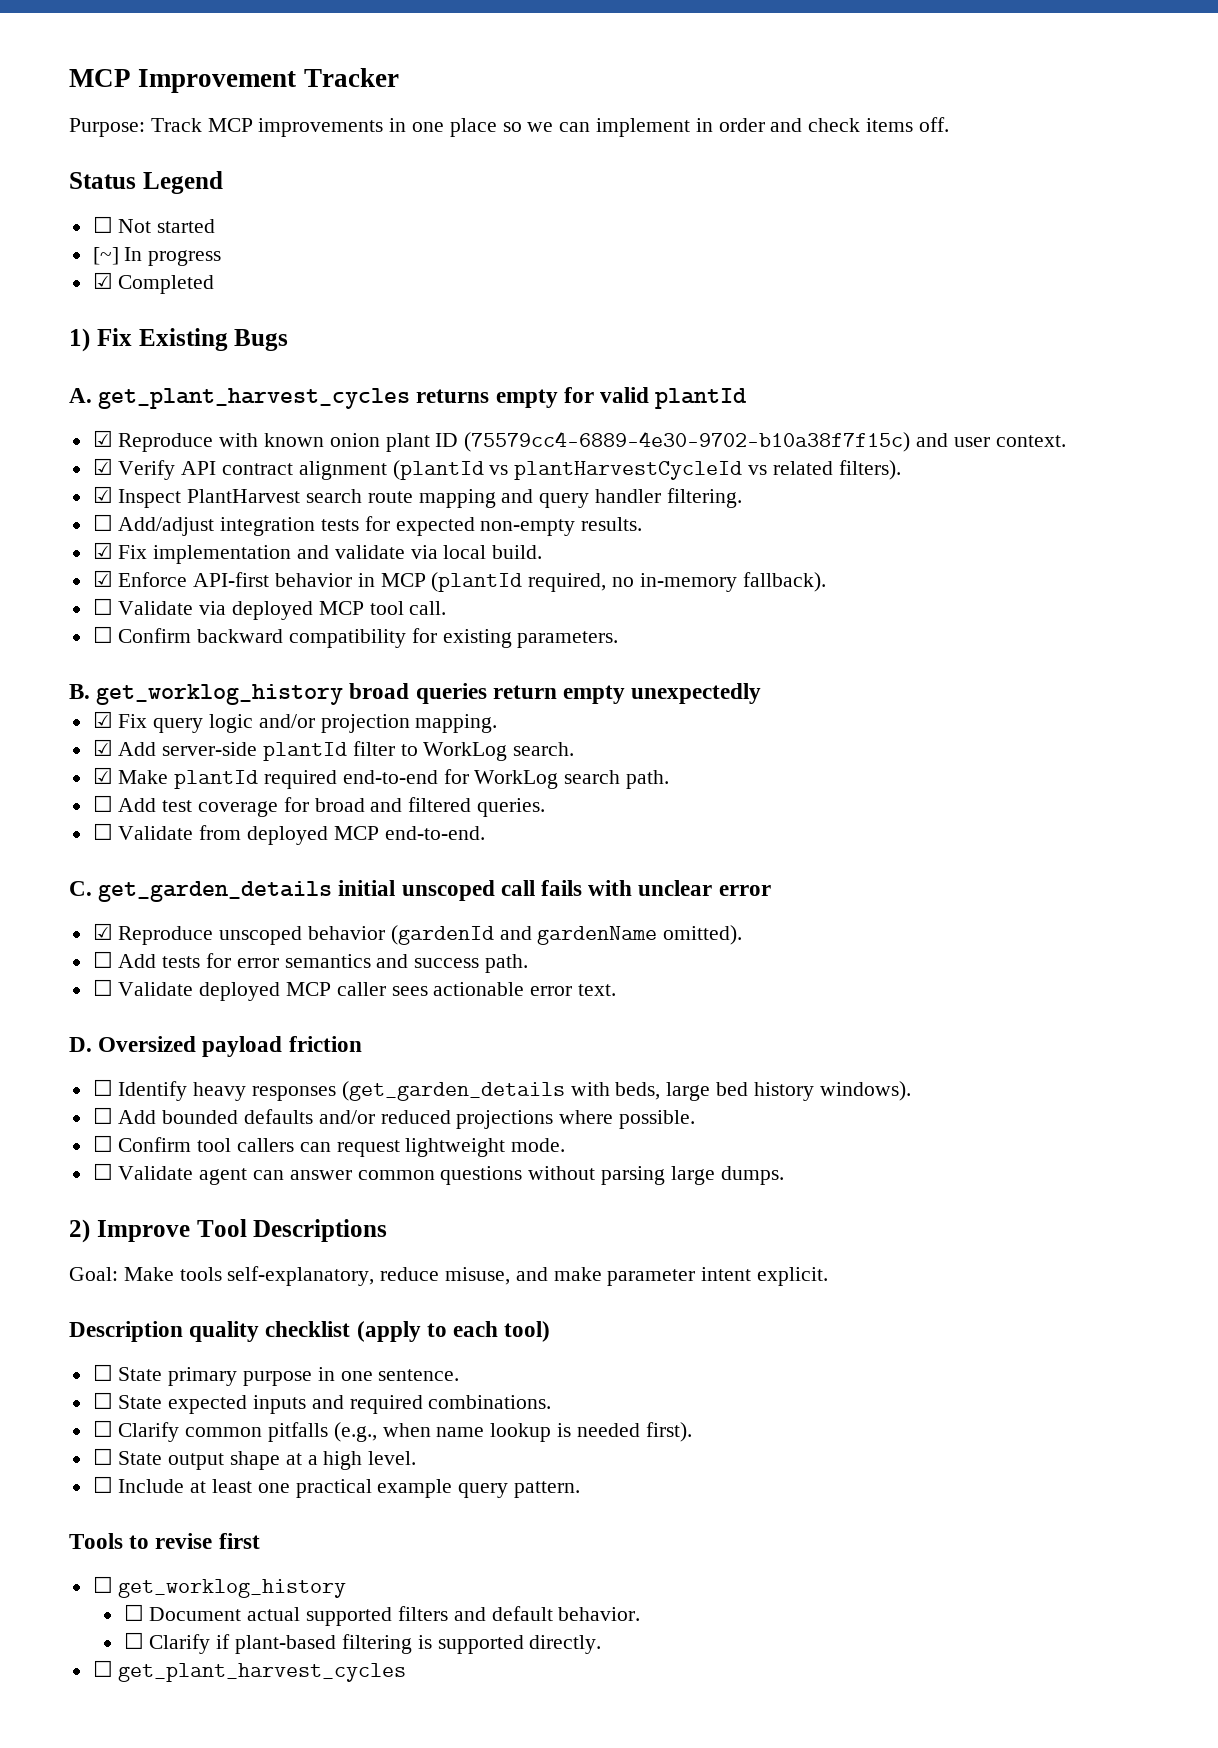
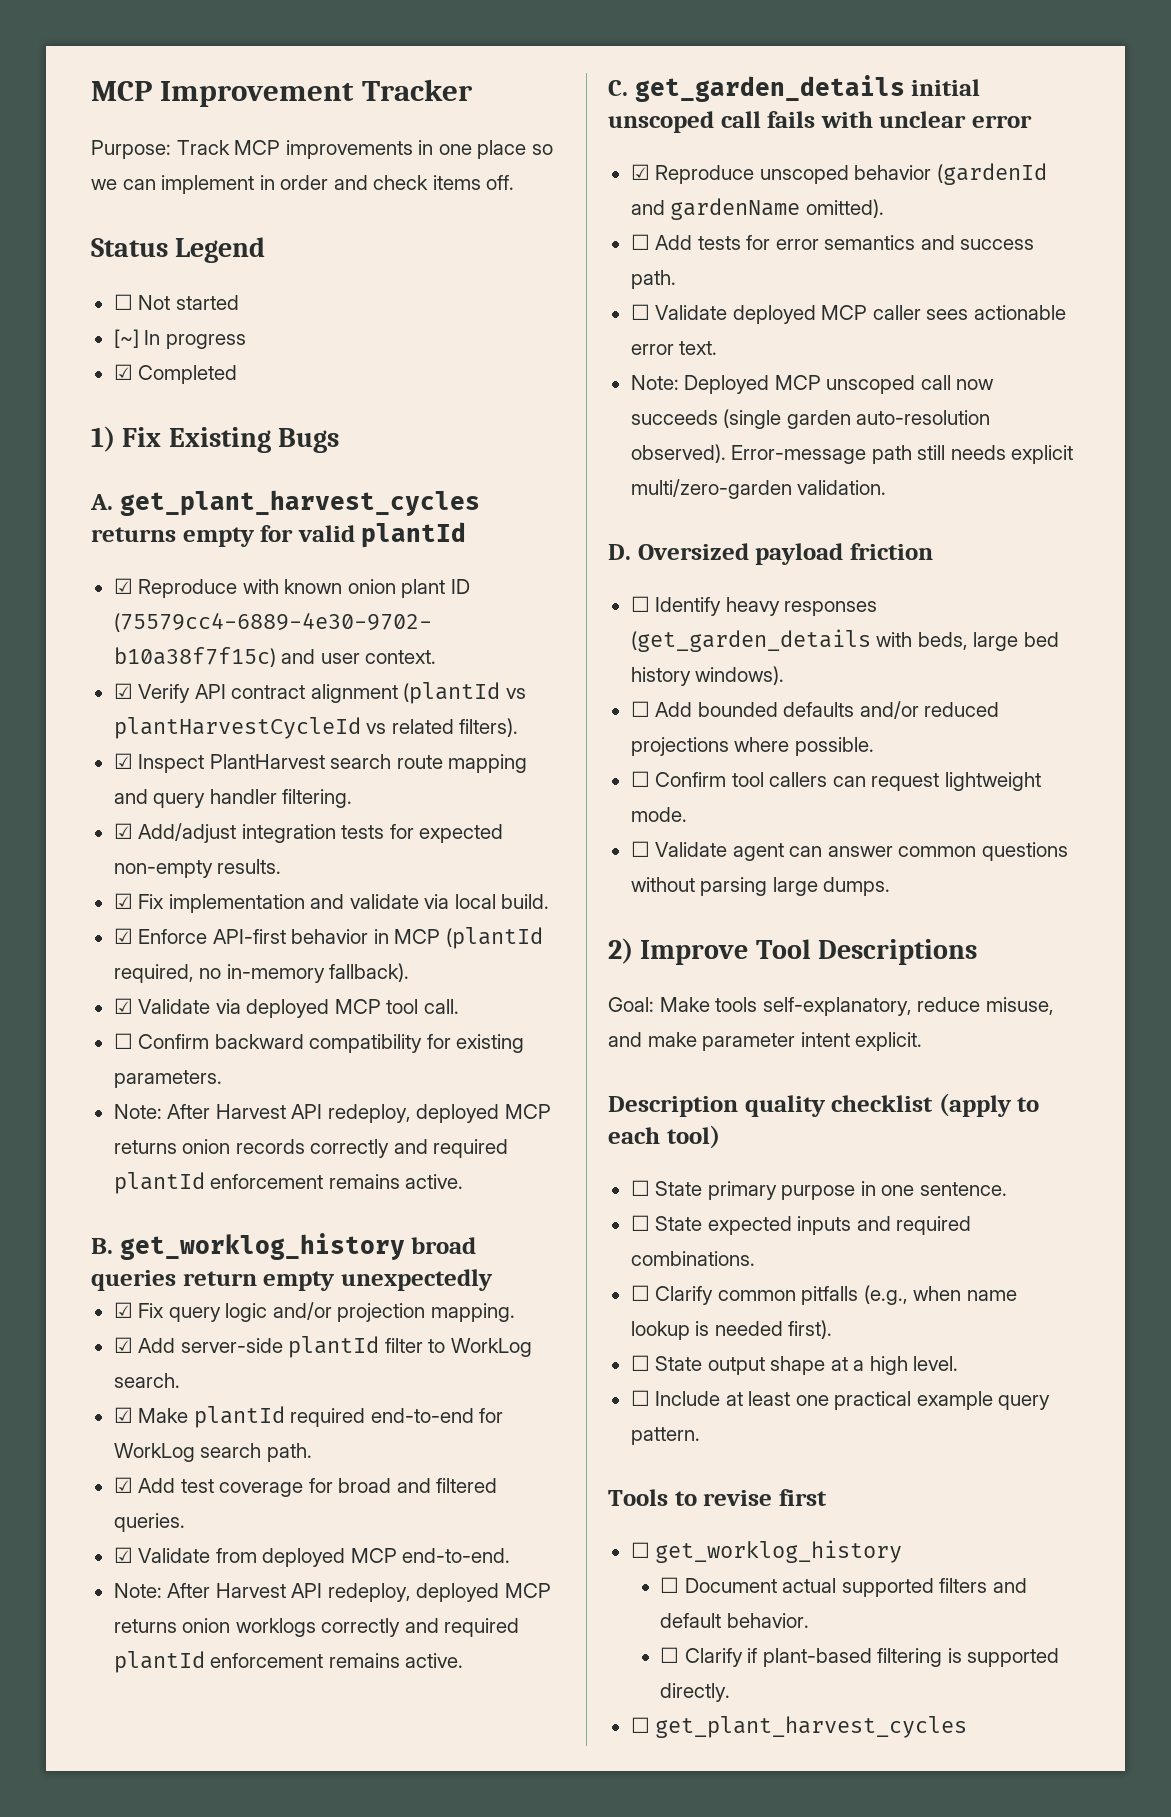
[92,514,113,531] ☐ -> [113,823,133,839] ☑
[92,598,113,615] ☐ -> [113,998,133,1014] ☑
(619, 639) none -> [113,1104,551,1123] [113,1139,509,1158] [113,1172,464,1194] // Note: After Harvest API redeploy, deployed MCP returns onion records correctly and required plantId enforcement remains active.
[92,795,113,812] ☐ -> [113,1477,133,1493] ☑
[92,823,113,840] ☐ -> [113,1547,133,1563] ☑
(485, 833) none -> [113,1583,551,1602] [113,1618,520,1637] [113,1651,464,1673] // Note: After Harvest API redeploy, deployed MCP returns onion worklogs correctly and required plantId enforcement remains active.
(617, 990) none -> [630,375,995,394] [630,409,991,429] [630,444,1074,464] [630,479,887,499] // Note: Deployed MCP unscoped call now succeeds (single garden auto-resolution observed). Error-message path still needs explicit multi/zero-garden validation.

